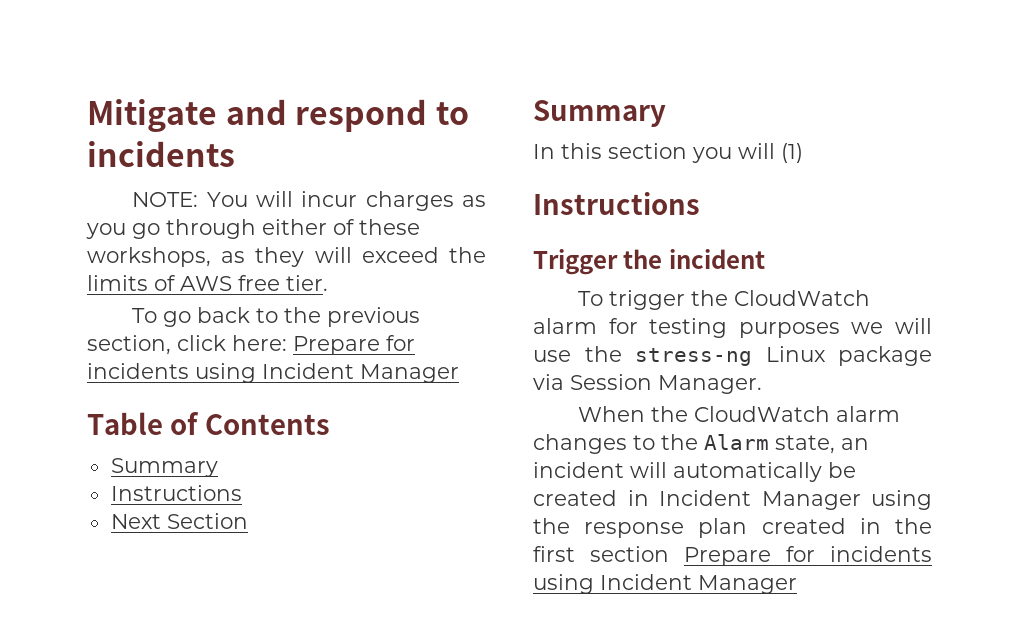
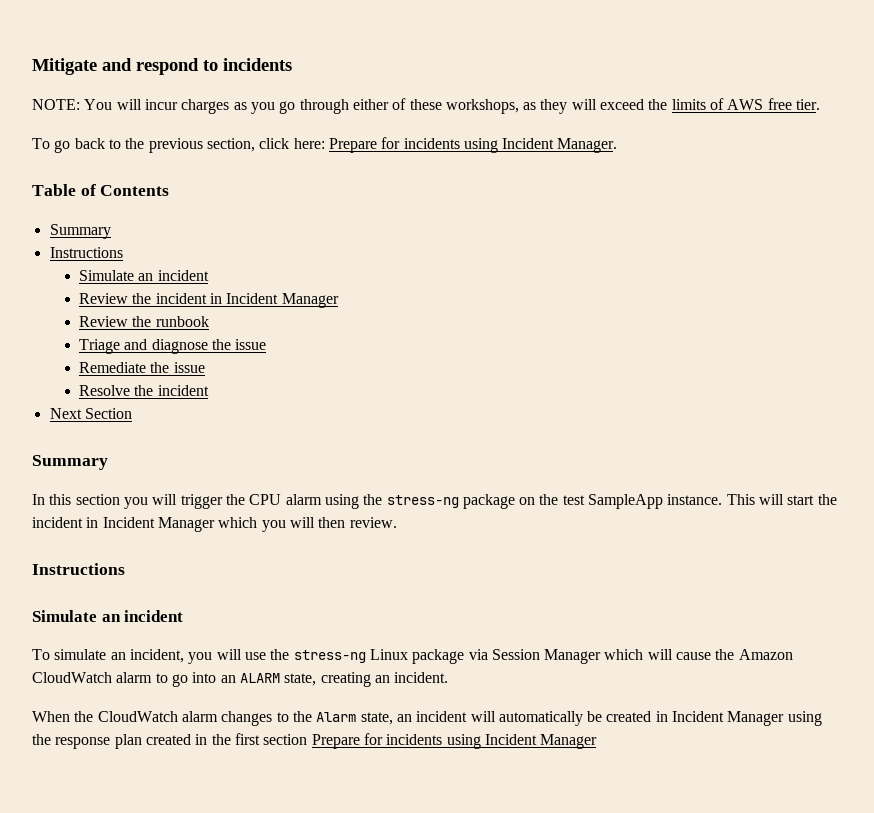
[360,364,459,383] Manager -> [557,138,618,153] Manager.
(242, 493) none -> [79,270,209,281] [79,293,339,308] [79,316,209,327] [79,339,267,354] [79,362,205,373] [79,385,209,396] // Simulate an incident // Review the incident in Incident Manager // Review the runbook // Triage and diagnose the issue // Remediate the issue // Resolve the incident
[781,143,803,163] [533,192,700,215] [533,249,663,275] (1) // Instructions // Trigger the -> [180,494,837,509] [32,517,397,532] [32,563,125,575] [32,610,121,622] trigger the CPU alarm using the stress-ng package on the test SampleApp instance. This will start the incident in Incident Manager which you will then review. // Instructions // Simulate an
[609,290,871,310] [533,318,884,338] trigger the CloudWatch alarm for testing purposes we -> [54,649,213,664] simulate an incident, you
[658,375,762,394] Manager. -> [544,649,793,664] [32,672,449,687] Manager which will cause the Amazon CloudWatch alarm to go into an ALARM state, creating an incident.

